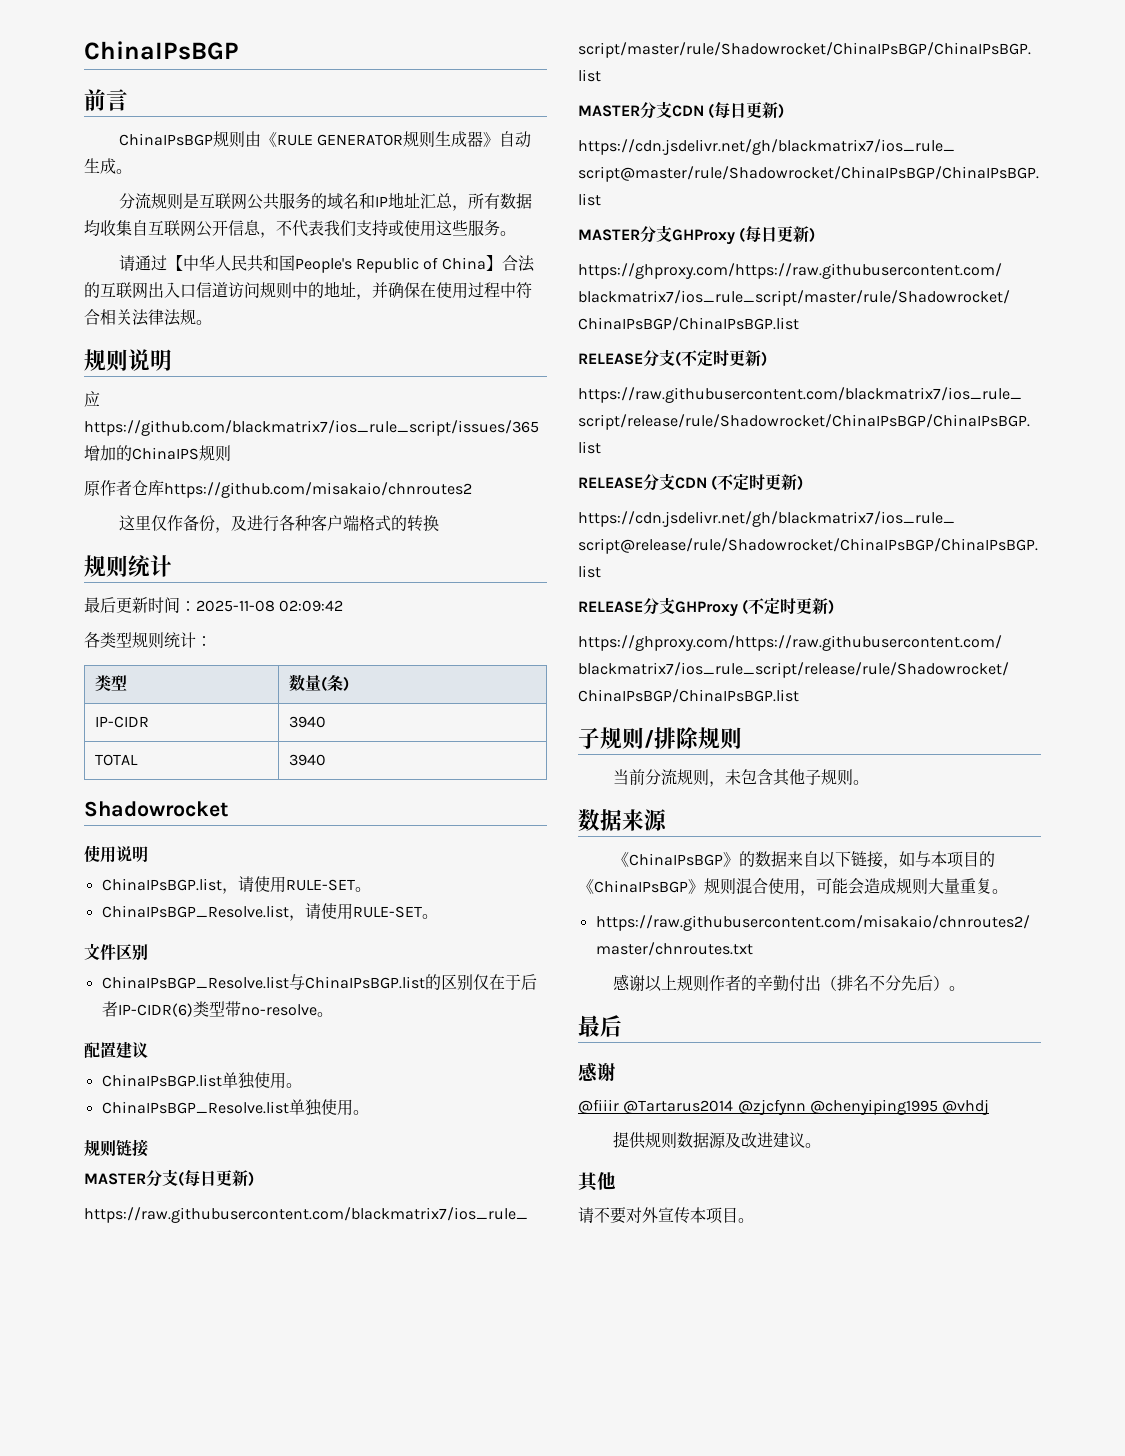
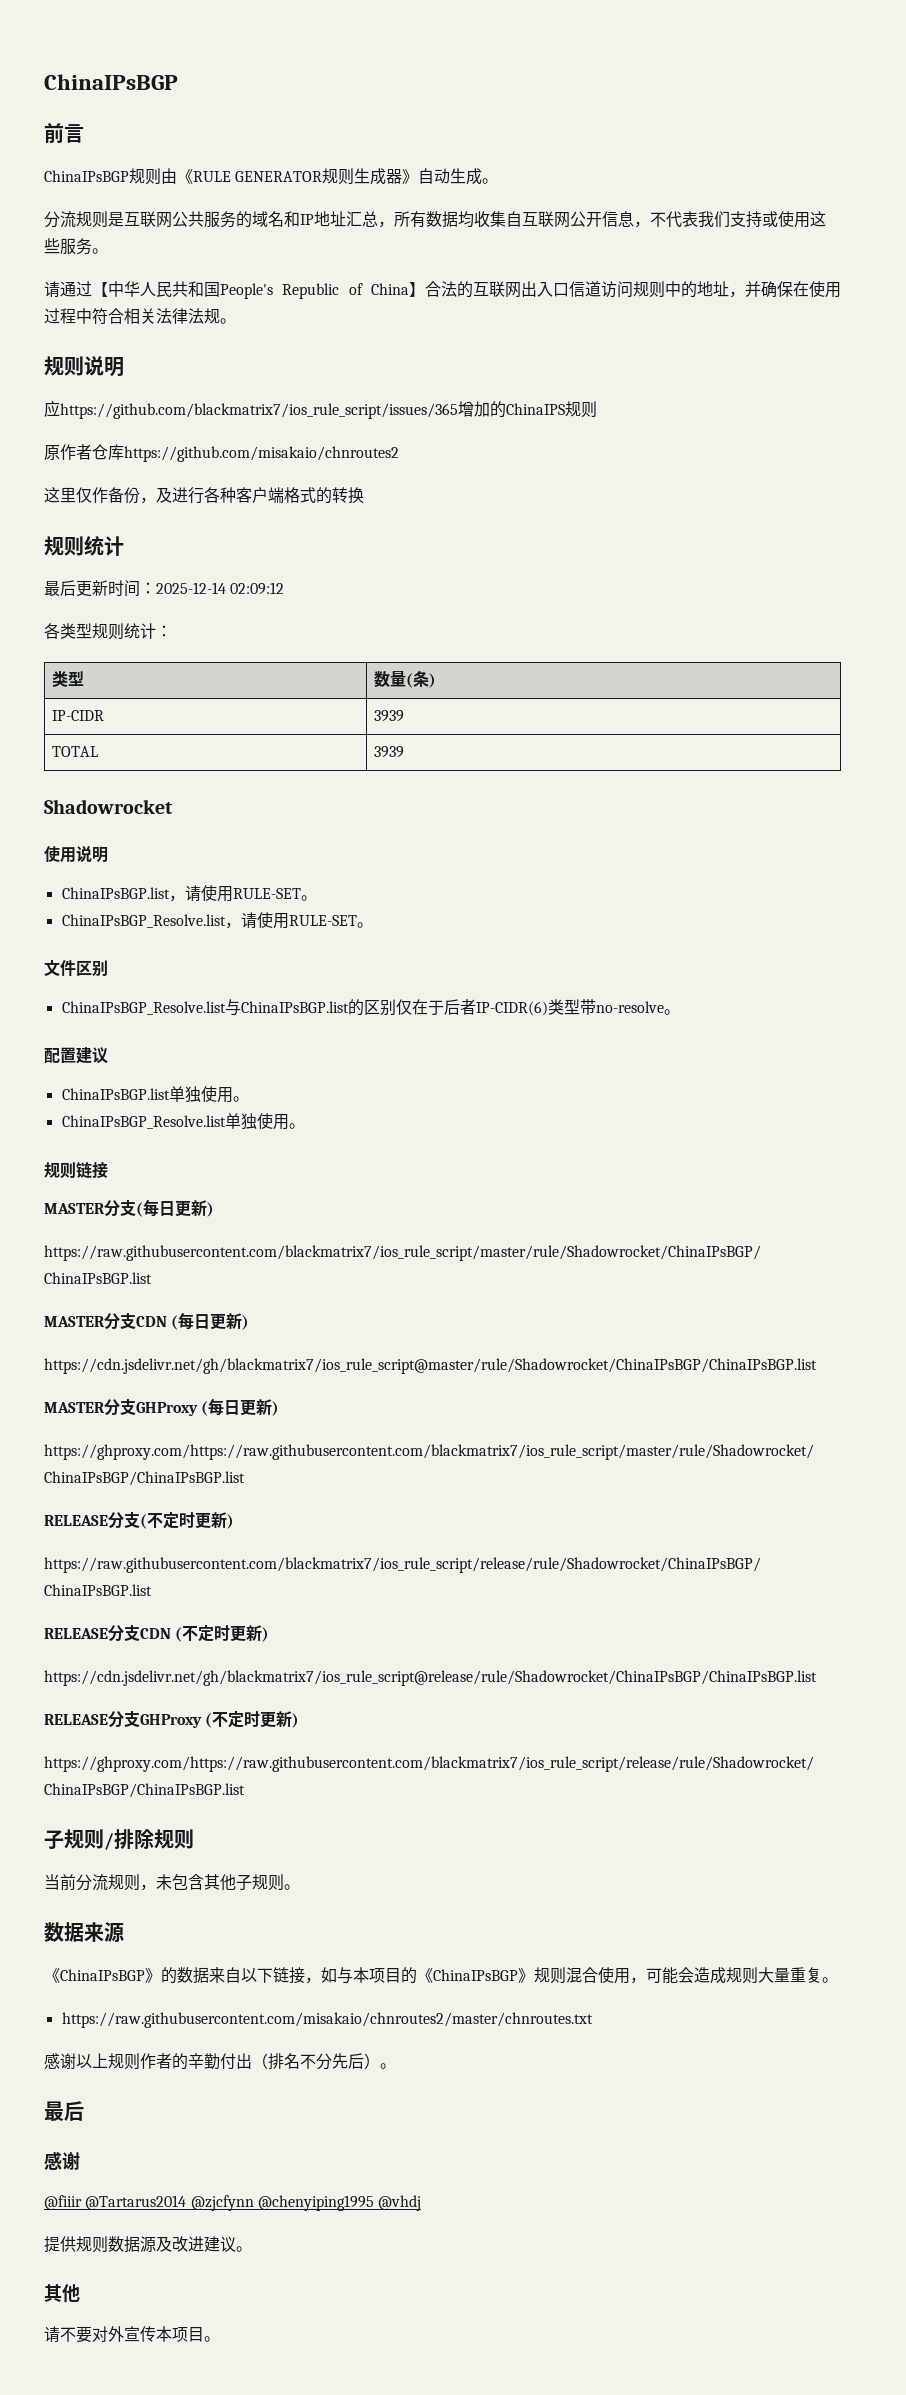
[196,600,344,612] 2025-11-08 02:09:42 -> [156,582,285,595] 2025-12-14 02:09:12
[288,716,326,728] 3940 -> [374,710,405,722] 3939
[288,754,326,766] 3940 -> [374,746,405,758] 3939

